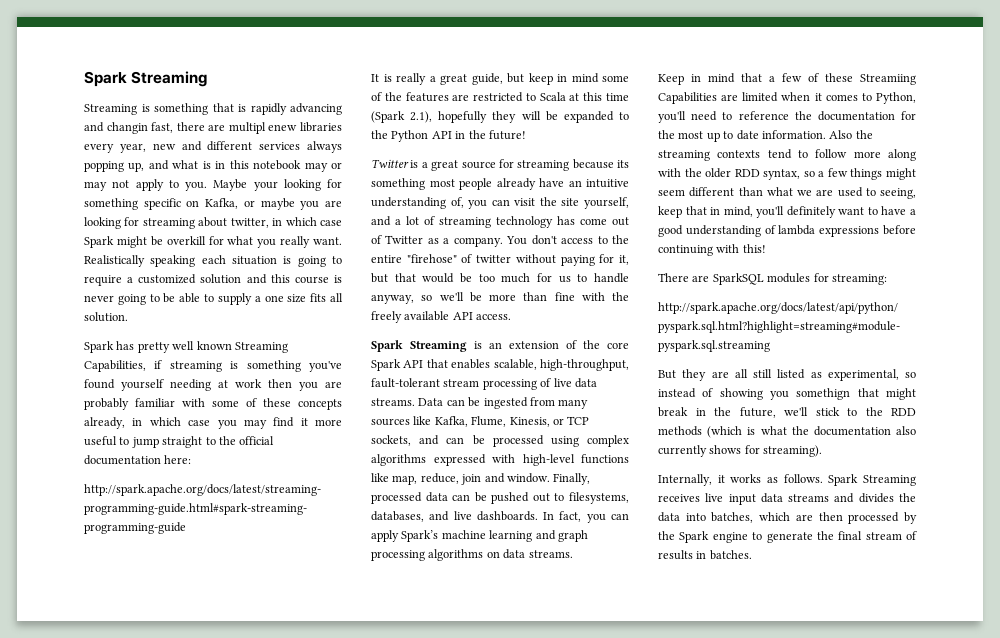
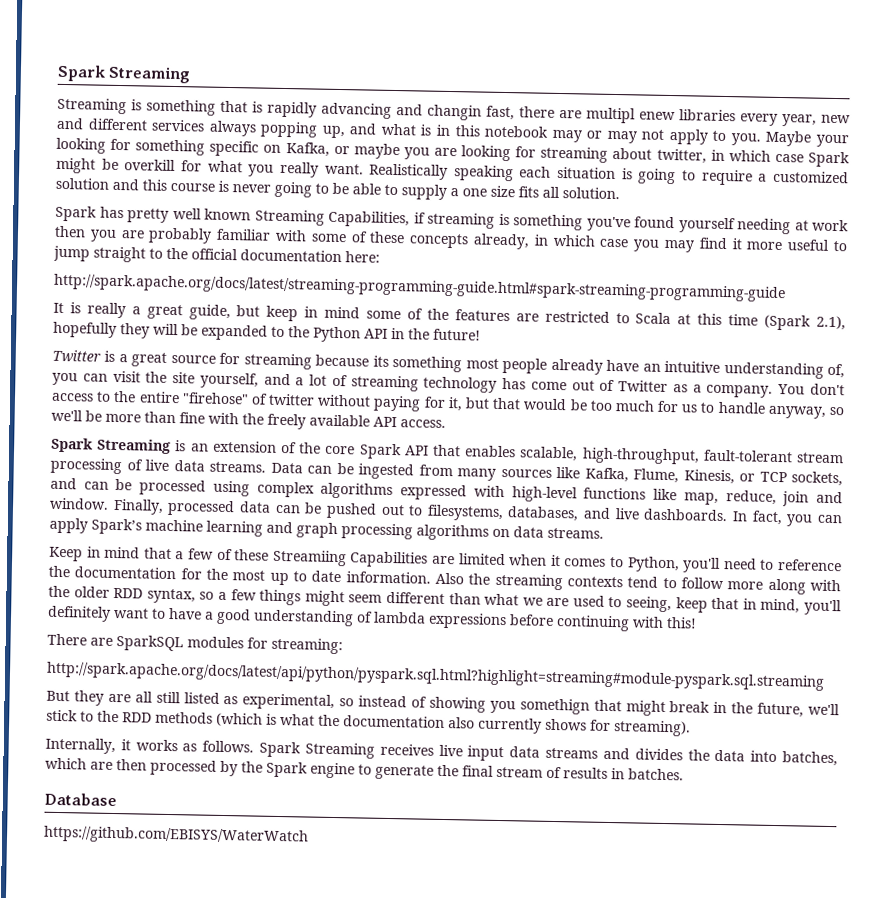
(752, 555) none -> [44,792,117,807] [43,825,309,846] // Database // https://github.com/EBISYS/WaterWatch

